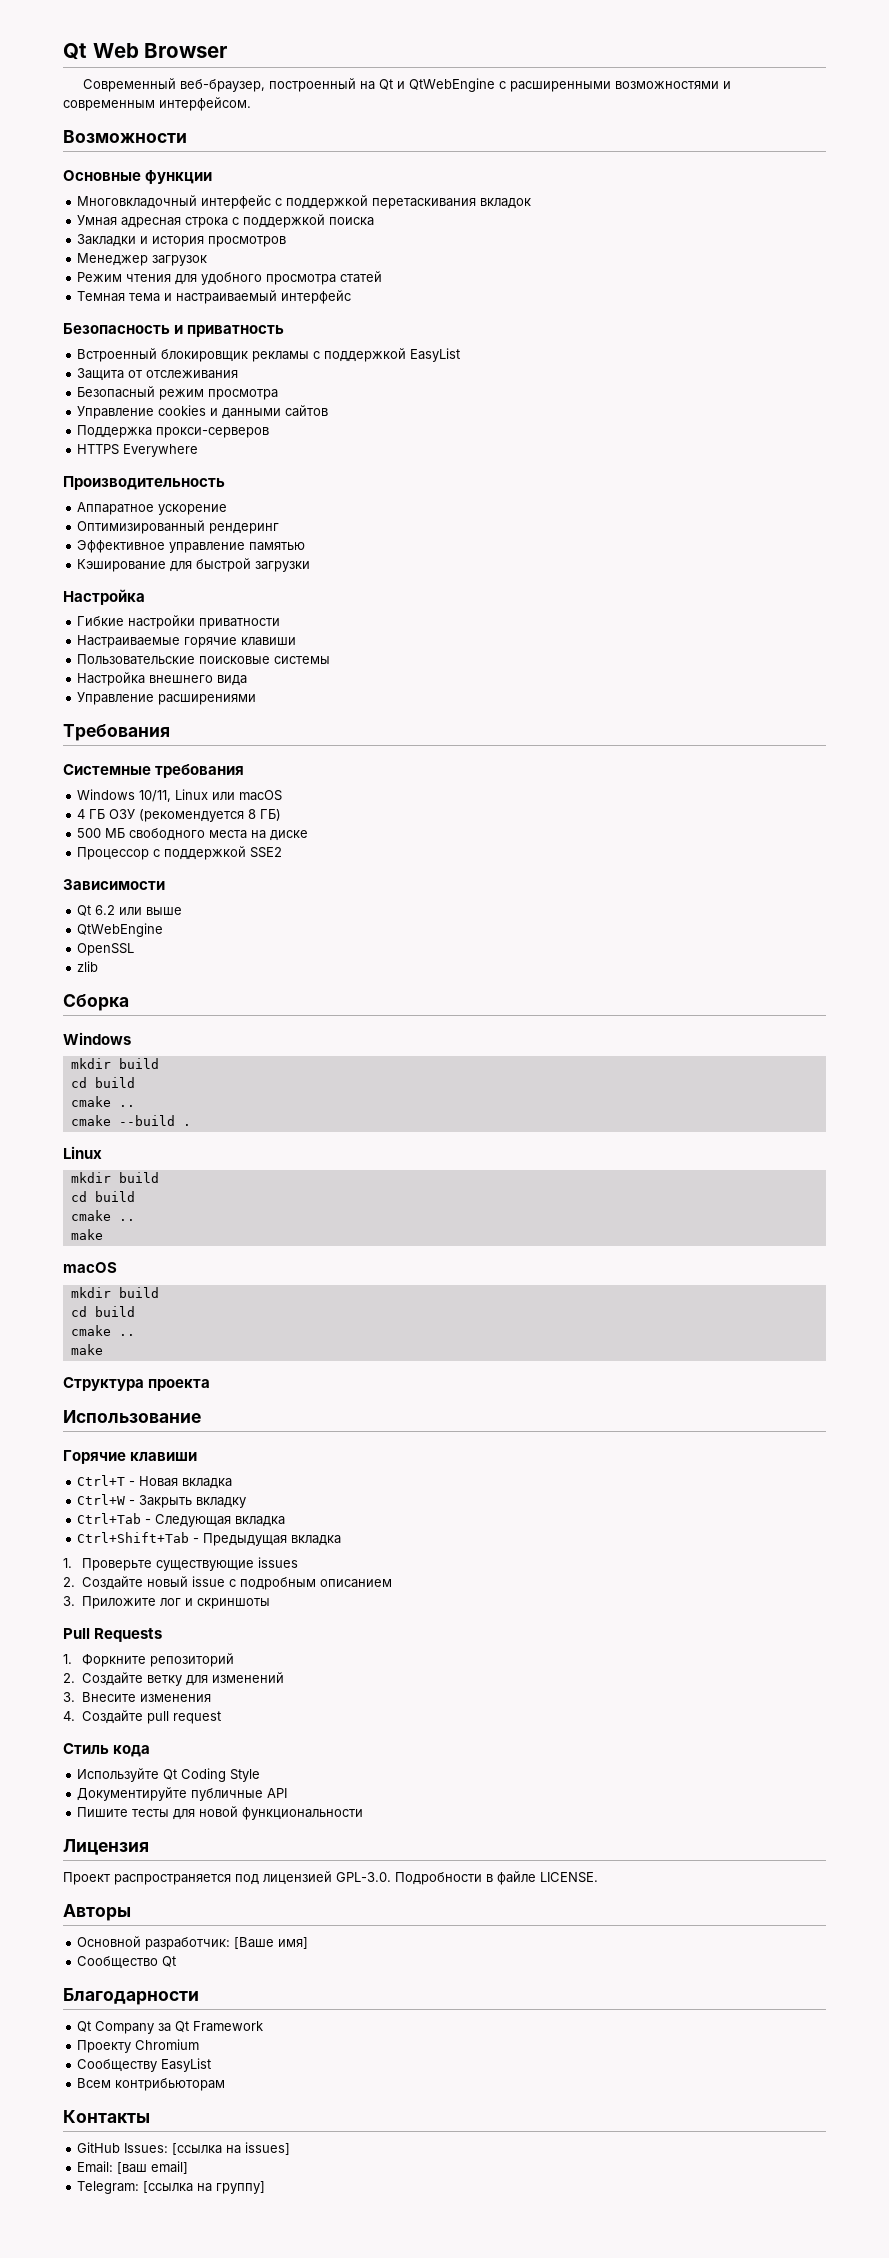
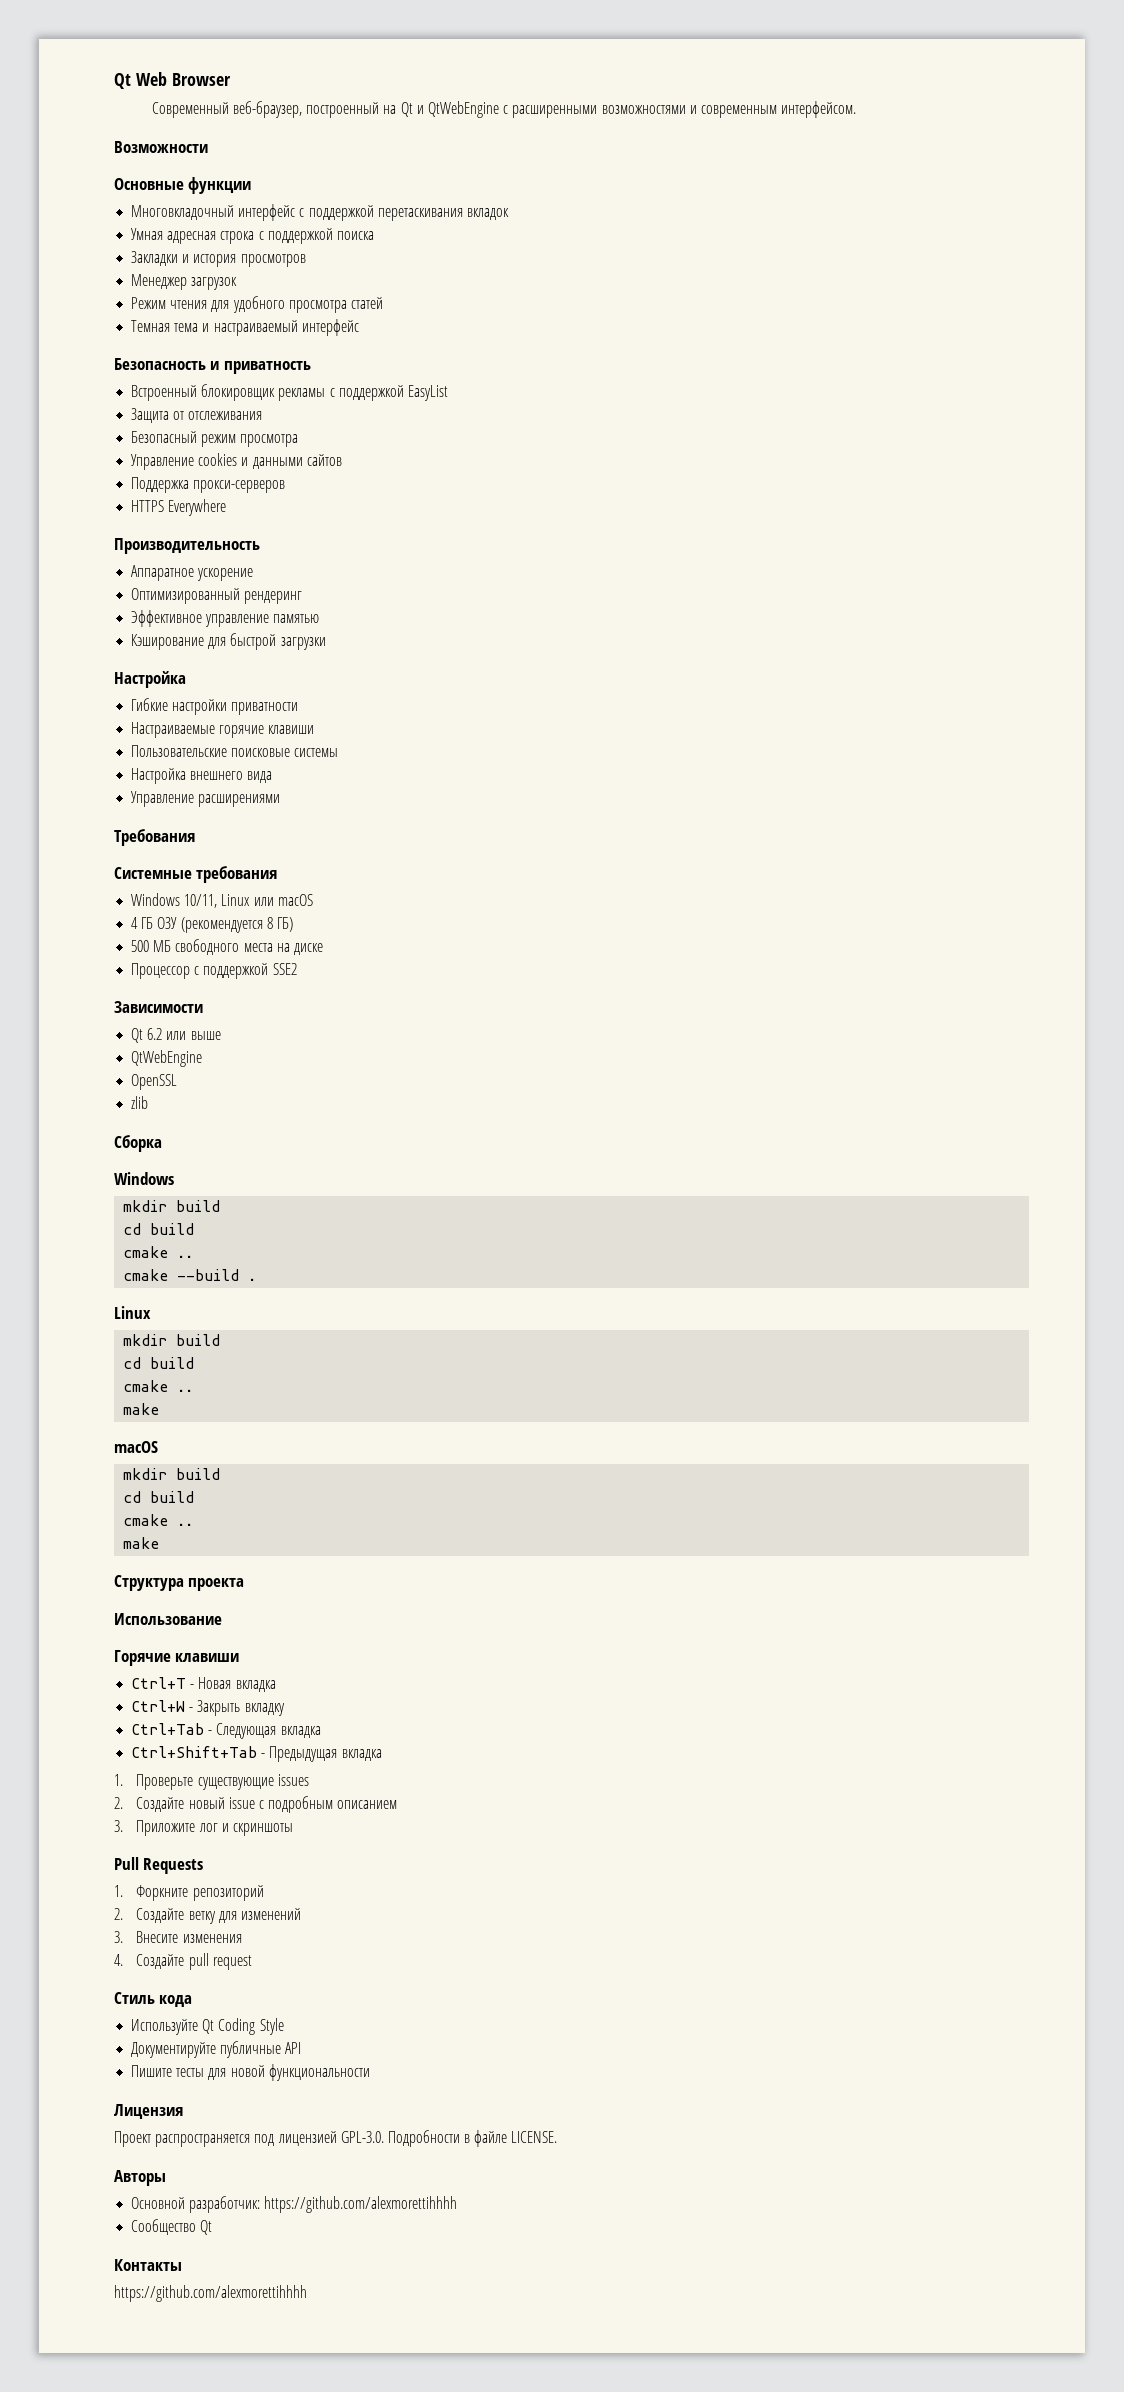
[234,1937,309,1949] [Ваше имя] -> [264,2196,458,2213] https://github.com/alexmorettihhhh
[63,1988,199,2005] [77,2021,264,2034] [77,2039,200,2053] [77,2058,212,2072] [77,2078,226,2091] [63,2110,150,2123] [77,2142,291,2155] [77,2161,189,2174] [77,2181,266,2194] Благодарности // Qt Company за Qt Framework // Проекту Chromium // Сообществу EasyList // Всем контрибьюторам // Контакты // GitHub Issues: [ссылка на issues] // Email: [ваш email] // Telegram: [ссылка на группу] -> [114,2259,182,2271] [114,2285,307,2302] Контакты // https://github.com/alexmorettihhhh

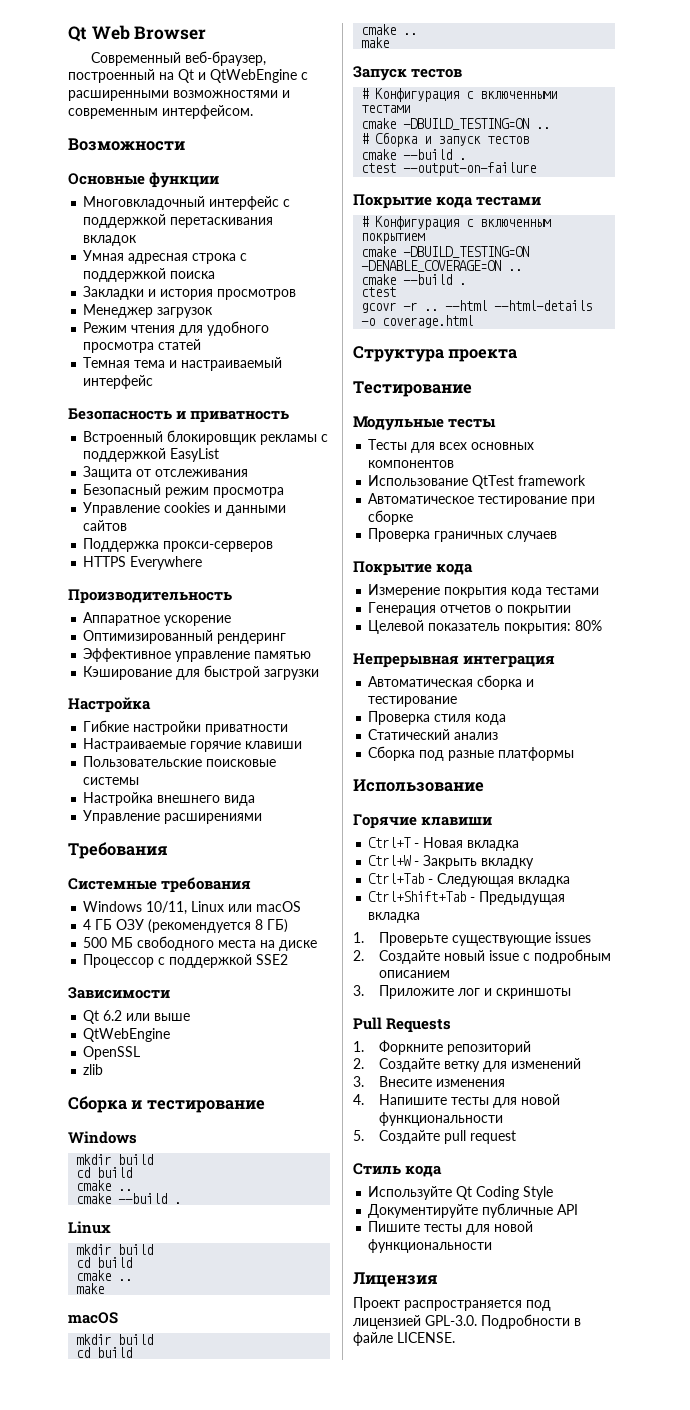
(162, 1143) none -> [131,1100,265,1113] и тестирование
[114,1575,245,1591] Структура проекта -> [353,66,463,81] [361,88,558,102] [361,105,411,113] [361,118,551,130] [361,132,530,147] [361,149,467,160] [361,162,537,176] [353,194,542,209] [361,216,552,230] [361,233,426,244] [361,246,530,258] [361,260,523,272] [361,274,467,285] [361,287,397,297] [361,300,593,313] [361,315,474,328] [353,346,518,362] [353,381,472,397] [353,416,497,431] [368,439,535,453] [368,460,455,468] [368,475,587,489] [368,493,596,507] [368,510,414,525] [368,528,558,542] [353,561,474,576] [368,584,600,598] [368,602,572,616] [368,620,603,634] [353,653,556,668] [368,675,535,690] [368,696,458,707] [368,711,507,725] [368,729,499,740] [368,746,575,761] Запуск тестов // # Конфигурация с включенными тестами // cmake -DBUILD_TESTING=ON .. // # Сборка и запуск тестов // cmake --build . // ctest --output-on-failure // Покрытие кода тестами // # Конфигурация с включенным покрытием // cmake -DBUILD_TESTING=ON -DENABLE_COVERAGE=ON .. // cmake --build . // ctest // gcovr -r .. --html --html-details -o coverage.html // Структура проекта // Тестирование // Модульные тесты // Тесты для всех основных компонентов // Использование QtTest framework // Автоматическое тестирование при сборке // Проверка граничных случаев // Покрытие кода // Измерение покрытия кода тестами // Генерация отчетов о покрытии // Целевой показатель покрытия: 80% // Непрерывная интеграция // Автоматическая сборка и тестирование // Проверка стиля кода // Статический анализ // Сборка под разные платформы
(123, 1960) none -> [378,1094,560,1108] [378,1112,503,1126] [353,1130,364,1141] Напишите тесты для новой функциональности // 5.
[114,2170,166,2186] [131,2196,458,2213] [131,2219,213,2235] [114,2259,182,2271] [114,2285,307,2302] // Авторы // Основной разработчик: https://github.com/alexmorettihhhh // Сообщество Qt // Контакты // https://github.com/alexmorettihhhh -> (455, 1337) none

